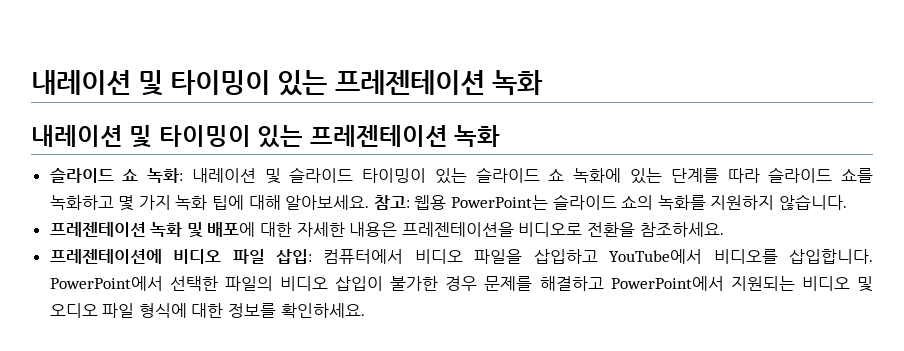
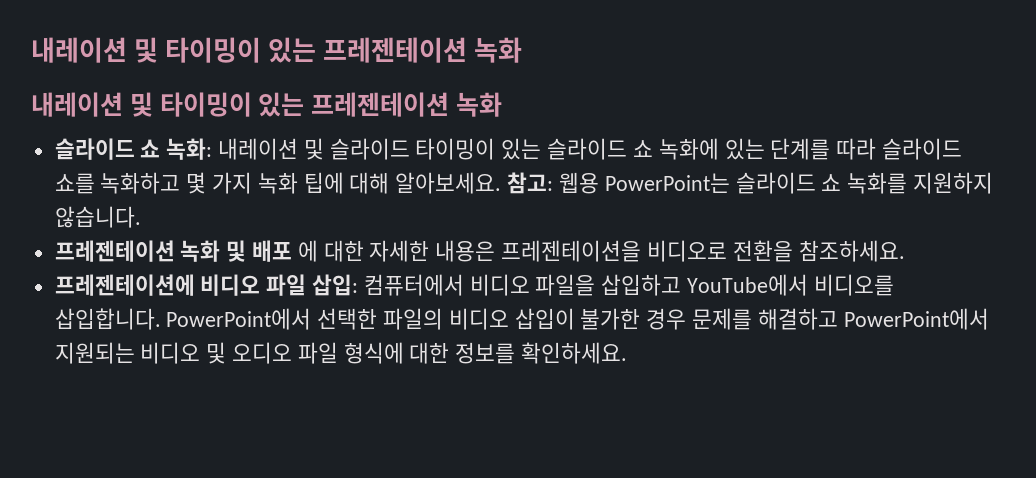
[621,195,654,210] 쇼의 -> [821,174,842,191] 쇼
[207,222,256,237] 배포에 -> [252,240,318,262] 배포 에

